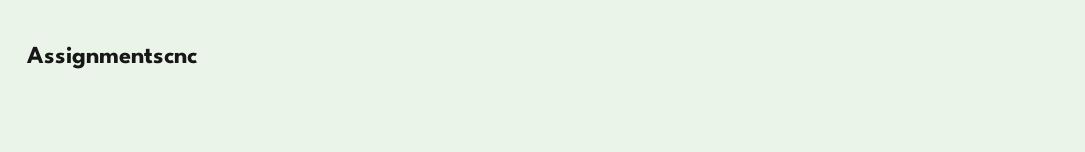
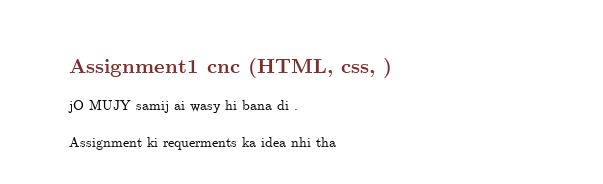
[26,46,197,69] Assignmentscnc -> [69,58,392,78] [68,99,298,113] [69,137,336,150] Assignment1 cnc (HTML, css, ) // jO MUJY samij ai wasy hi bana di . // Assignment ki requerments ka idea nhi tha

